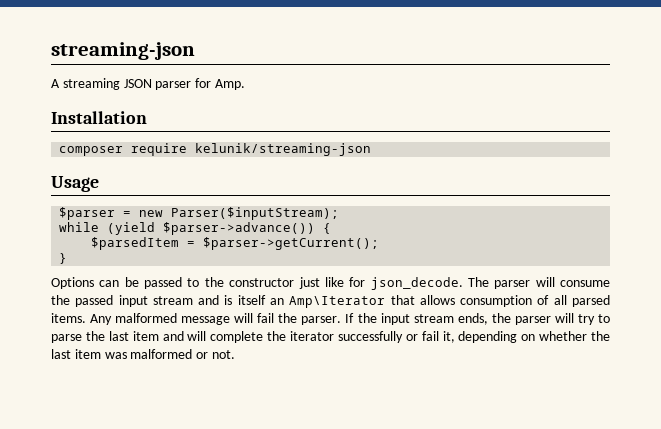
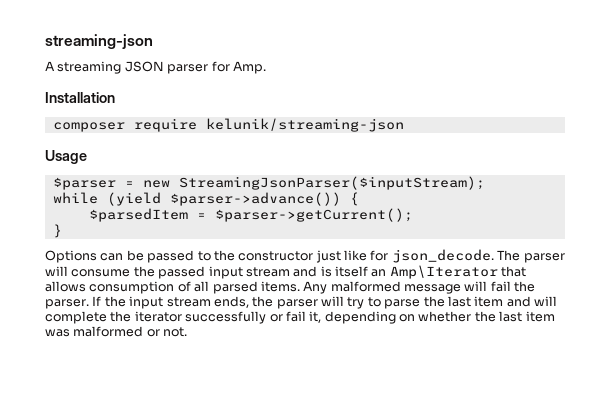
[171,207,340,220] Parser($inputStream); -> [178,176,485,190] StreamingJsonParser($inputStream);

